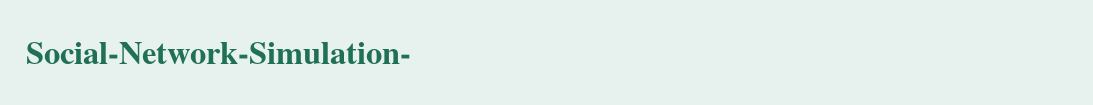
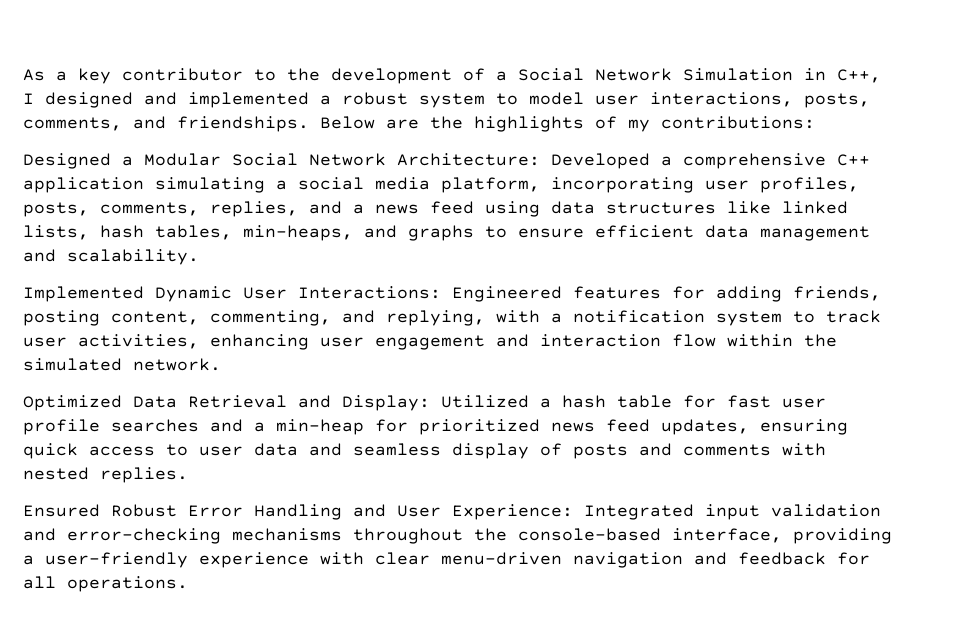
[26,42,411,64] Social-Network-Simulation- -> [23,68,881,84] [23,92,870,108] [23,116,815,132] [23,153,870,169] [23,177,859,193] [23,201,848,217] [23,225,870,241] [23,249,199,265] [23,286,881,302] [23,310,881,326] [23,334,837,350] [23,358,221,371] [23,395,826,411] [23,419,848,435] [23,443,826,459] [23,467,188,483] [23,504,881,520] [23,528,892,544] [23,552,870,568] [23,576,188,592] As a key contributor to the development of a Social Network Simulation in C++, I designed and implemented a robust system to model user interactions, posts, comments, and friendships. Below are the highlights of my contributions: // Designed a Modular Social Network Architecture: Developed a comprehensive C++ application simulating a social media platform, incorporating user profiles, posts, comments, replies, and a news feed using data structures like linked lists, hash tables, min-heaps, and graphs to ensure efficient data management and scalability. // Implemented Dynamic User Interactions: Engineered features for adding friends, posting content, commenting, and replying, with a notification system to track user activities, enhancing user engagement and interaction flow within the simulated network. // Optimized Data Retrieval and Display: Utilized a hash table for fast user profile searches and a min-heap for prioritized news feed updates, ensuring quick access to user data and seamless display of posts and comments with nested replies. // Ensured Robust Error Handling and User Experience: Integrated input validation and error-checking mechanisms throughout the console-based interface, providing a user-friendly experience with clear menu-driven navigation and feedback for all operations.

